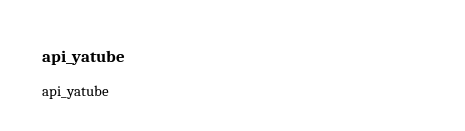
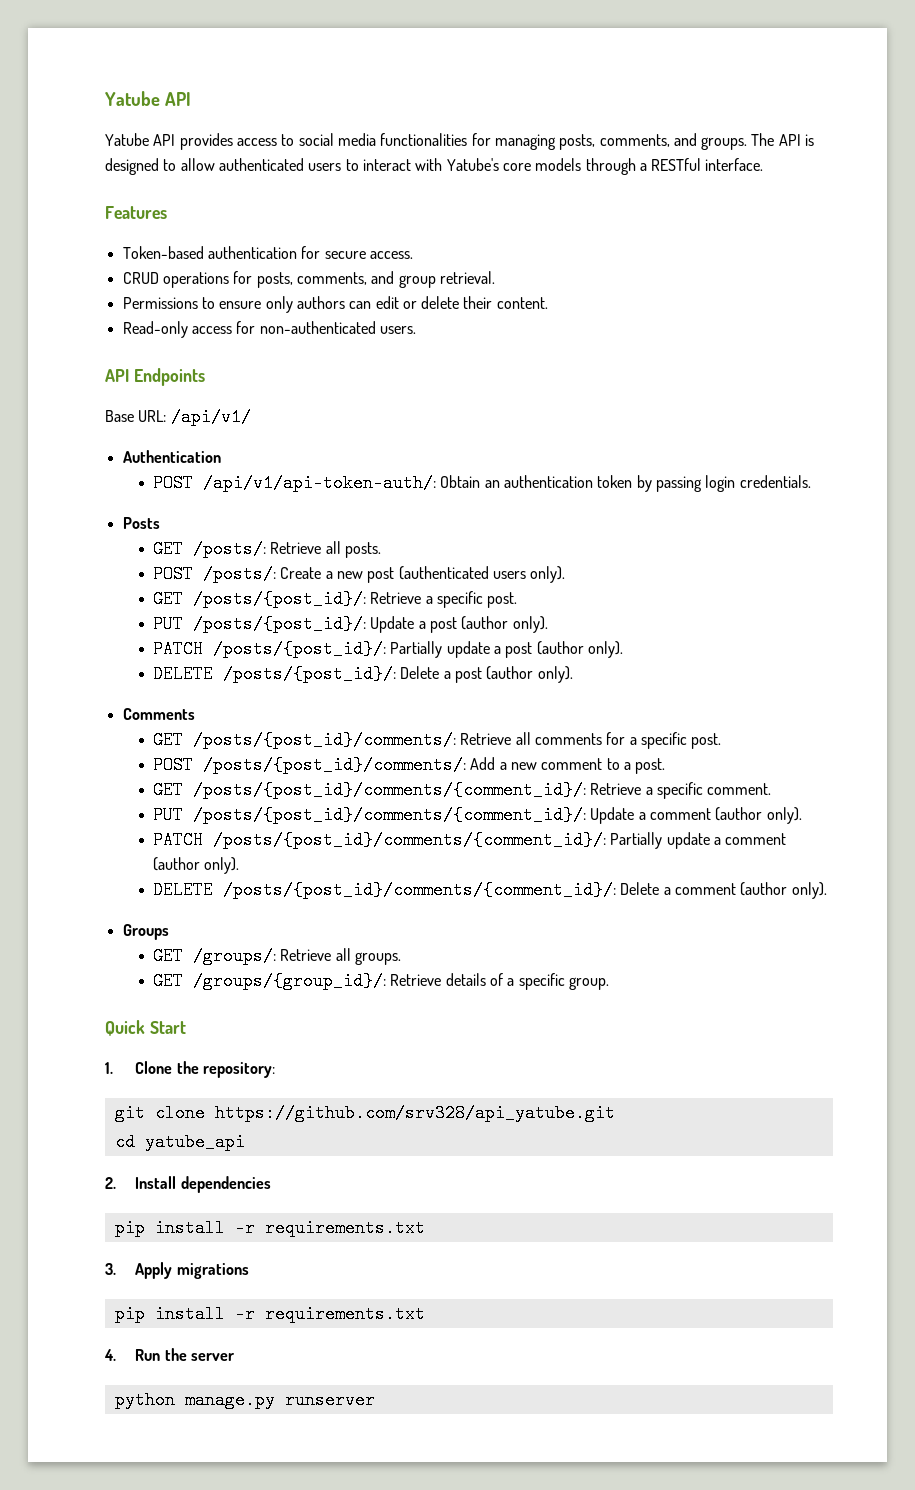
[42,50,125,65] [42,85,109,99] api_yatube // api_yatube -> [105,91,191,106] [105,133,815,150] [105,158,764,175] [105,206,167,219] [122,246,413,259] [122,271,495,288] [122,296,548,313] [122,321,416,338] [105,368,205,386] [105,408,251,426] [122,450,221,463] [153,474,811,492] [122,517,160,529] [153,540,381,558] [153,565,566,583] [153,590,518,608] [153,615,548,633] [153,640,623,658] [153,665,573,683] [122,708,195,720] [153,731,722,749] [153,756,666,774] [153,781,772,799] [153,806,802,824] [153,831,787,849] [153,857,240,874] [153,881,827,899] [122,924,169,940] [153,947,401,965] [153,972,609,990] [105,1020,186,1036] [105,1061,276,1078] [114,1104,615,1122] [114,1133,245,1151] [105,1176,271,1193] [114,1219,425,1237] [105,1262,249,1279] [114,1305,425,1323] [104,1348,235,1361] [114,1391,375,1409] Yatube API // Yatube API provides access to social media functionalities for managing posts, comments, and groups. The API is designed to allow authenticated users to interact with Yatube's core models through a RESTful interface. // Features // Token-based authentication for secure access. // CRUD operations for posts, comments, and group retrieval. // Permissions to ensure only authors can edit or delete their content. // Read-only access for non-authenticated users. // API Endpoints // Base URL: /api/v1/ // Authentication // POST /api/v1/api-token-auth/: Obtain an authentication token by passing login credentials. // Posts // GET /posts/: Retrieve all posts. // POST /posts/: Create a new post (authenticated users only). // GET /posts/{post_id}/: Retrieve a specific post. // PUT /posts/{post_id}/: Update a post (author only). // PATCH /posts/{post_id}/: Partially update a post (author only). // DELETE /posts/{post_id}/: Delete a post (author only). // Comments // GET /posts/{post_id}/comments/: Retrieve all comments for a specific post. // POST /posts/{post_id}/comments/: Add a new comment to a post. // GET /posts/{post_id}/comments/{comment_id}/: Retrieve a specific comment. // PUT /posts/{post_id}/comments/{comment_id}/: Update a comment (author only). // PATCH /posts/{post_id}/comments/{comment_id}/: Partially update a comment (author only). // DELETE /posts/{post_id}/comments/{comment_id}/: Delete a comment (author only). // Groups // GET /groups/: Retrieve all groups. // GET /groups/{group_id}/: Retrieve details of a specific group. // Quick Start // 1. Clone the repository: // git clone https://github.com/srv328/api_yatube.git // cd yatube_api // 2. Install dependencies // pip install -r requirements.txt // 3. Apply migrations // pip install -r requirements.txt // 4. Run the server // python manage.py runserver

